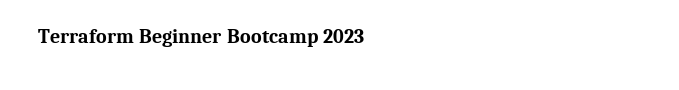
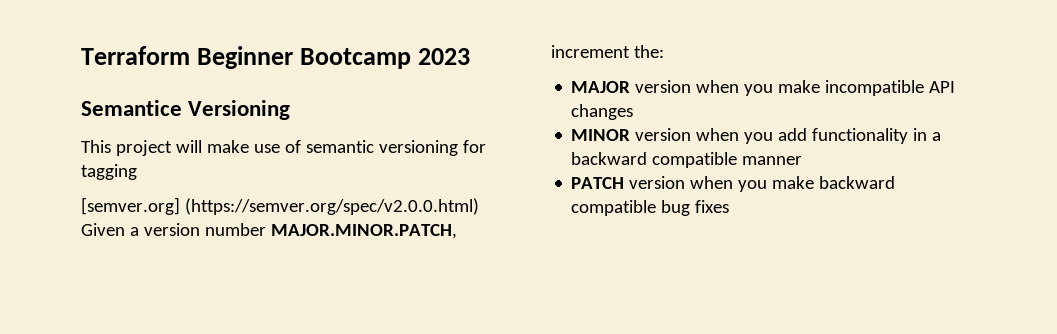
(364, 36) none -> [81,100,291,120] [81,140,486,156] [81,164,137,180] [81,197,479,215] [81,223,457,239] [551,45,664,58] [571,80,956,96] [571,104,634,120] [571,128,942,144] [571,152,803,168] [571,176,896,192] [571,200,730,216] // Semantice Versioning // This project will make use of semantic versioning for tagging // [semver.org] (https://semver.org/spec/v2.0.0.html) Given a version number MAJOR.MINOR.PATCH, increment the: // MAJOR version when you make incompatible API changes // MINOR version when you add functionality in a backward compatible manner // PATCH version when you make backward compatible bug fixes

